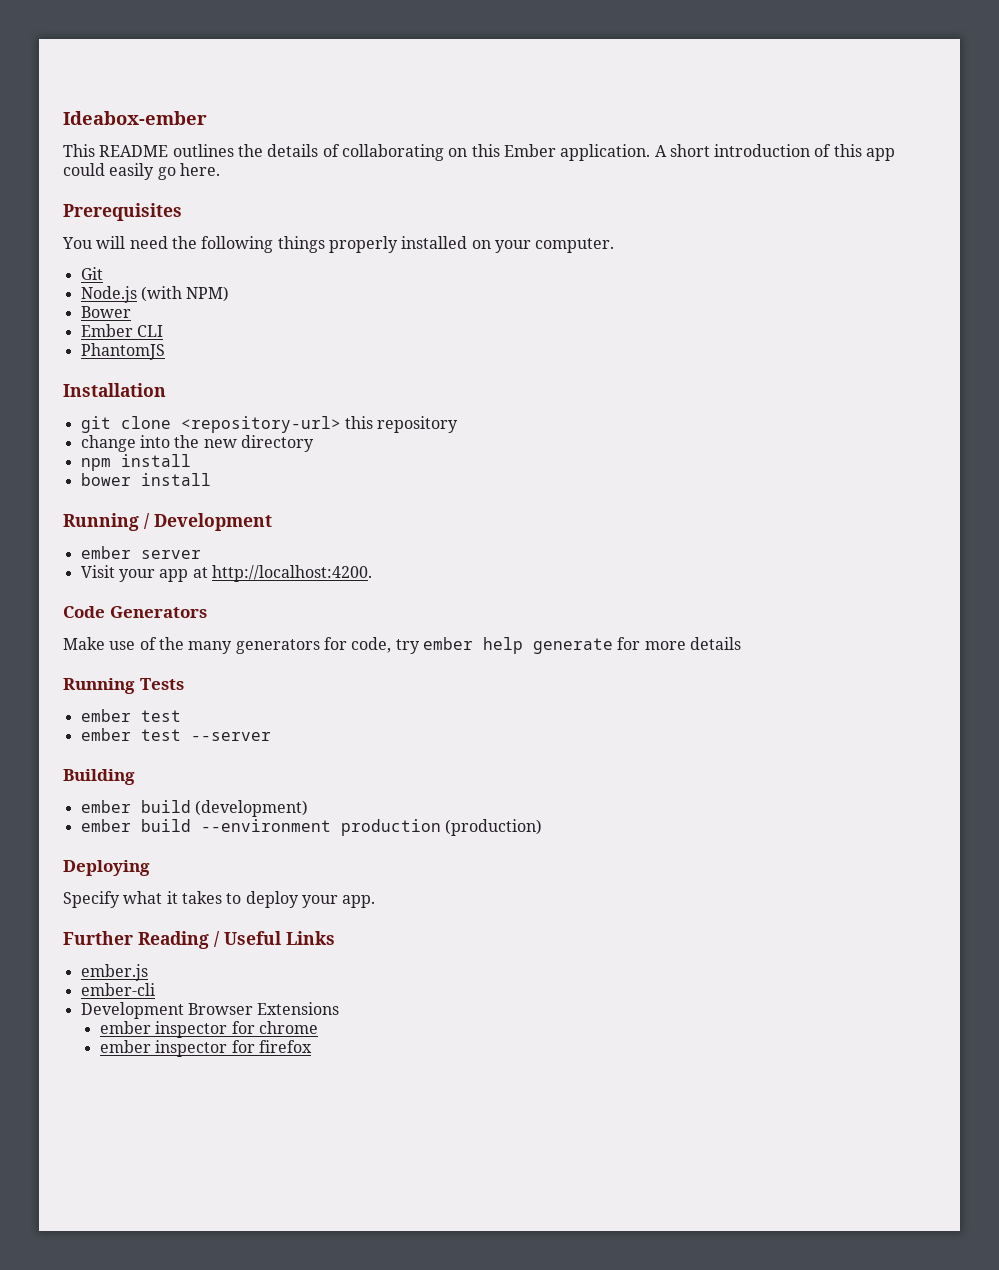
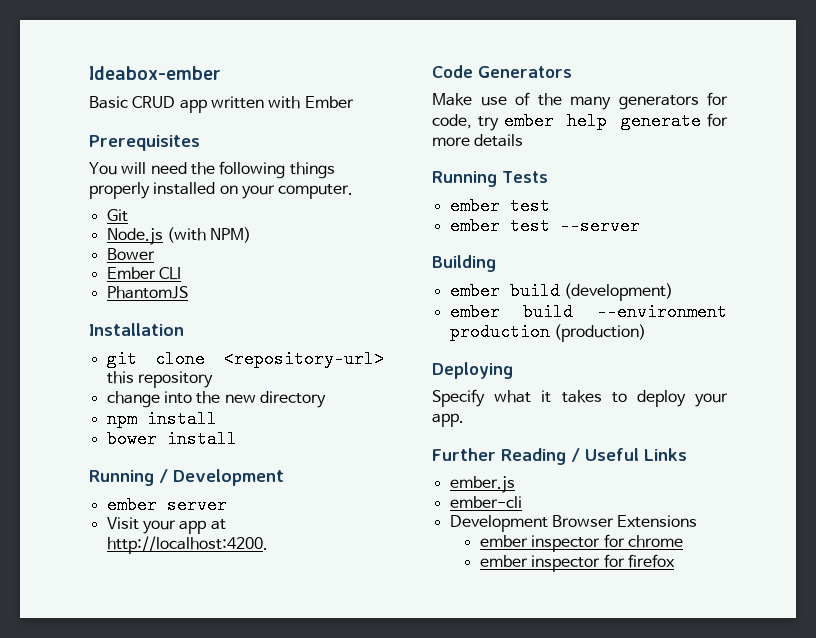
[63,144,896,161] [63,163,220,180] This README outlines the details of collaborating on this Ember application. A short introduction of this app could easily go here. -> [89,96,354,113] Basic CRUD app written with Ember

